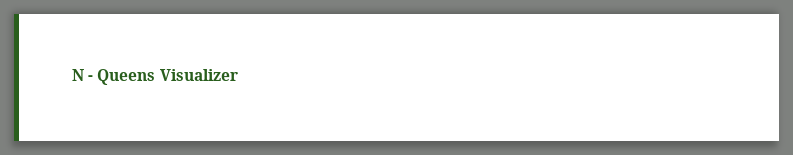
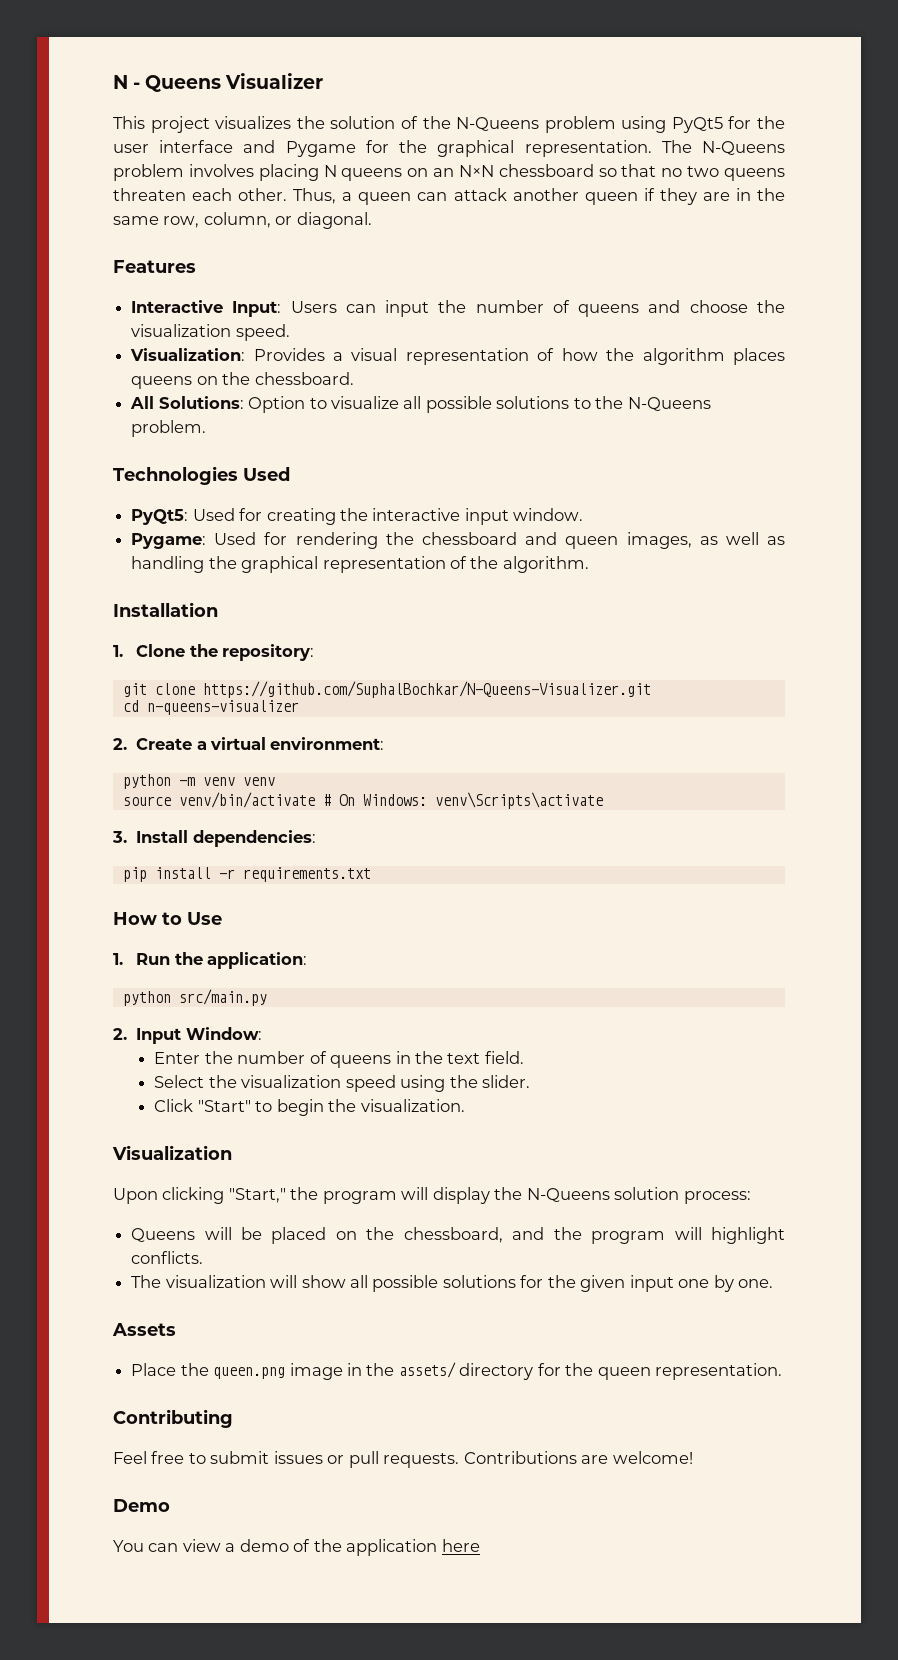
(238, 75) none -> [113,116,786,133] [113,140,785,157] [113,164,785,181] [113,188,785,205] [113,212,372,229] [113,260,196,273] [131,300,785,317] [131,324,290,341] [130,348,786,365] [131,372,354,389] [130,396,711,413] [131,420,207,437] [113,466,290,485] [131,508,584,525] [131,532,785,549] [131,556,589,573] [113,602,218,617] [113,644,315,661] [122,681,651,698] [122,700,299,715] [113,737,385,750] [122,774,275,789] [122,792,603,809] [112,830,316,847] [122,867,371,882] [113,912,222,925] [113,952,308,969] [122,989,267,1006] [113,1027,262,1044] [154,1051,524,1068] [154,1075,530,1092] [154,1099,465,1116] [112,1145,232,1160] [113,1187,751,1204] [131,1227,786,1244] [131,1251,204,1264] [131,1275,774,1292] [112,1323,176,1336] [131,1362,783,1380] [113,1409,233,1428] [113,1451,693,1468] [113,1499,170,1512] [113,1539,480,1556] // This project visualizes the solution of the N-Queens problem using PyQt5 for the user interface and Pygame for the graphical representation. The N-Queens problem involves placing N queens on an N×N chessboard so that no two queens threaten each other. Thus, a queen can attack another queen if they are in the same row, column, or diagonal. // Features // Interactive Input: Users can input the number of queens and choose the visualization speed. // Visualization: Provides a visual representation of how the algorithm places queens on the chessboard. // All Solutions: Option to visualize all possible solutions to the N-Queens problem. // Technologies Used // PyQt5: Used for creating the interactive input window. // Pygame: Used for rendering the chessboard and queen images, as well as handling the graphical representation of the algorithm. // Installation // 1. Clone the repository: // git clone https://github.com/SuphalBochkar/N-Queens-Visualizer.git // cd n-queens-visualizer // 2. Create a virtual environment: // python -m venv venv // source venv/bin/activate # On Windows: venv\Scripts\activate // 3. Install dependencies: // pip install -r requirements.txt // How to Use // 1. Run the application: // python src/main.py // 2. Input Window: // Enter the number of queens in the text field. // Select the visualization speed using the slider. // Click "Start" to begin the visualization. // Visualization // Upon clicking "Start," the program will display the N-Queens solution process: // Queens will be placed on the chessboard, and the program will highlight conflicts. // The visualization will show all possible solutions for the given input one by one. // Assets // Place the queen.png image in the assets/ directory for the queen representation. // Contributing // Feel free to submit issues or pull requests. Contributions are welcome! // Demo // You can view a demo of the application here

